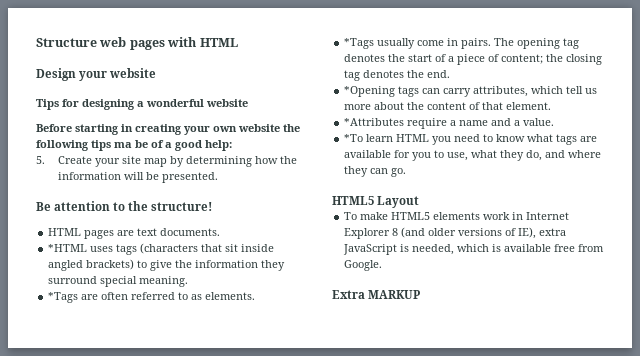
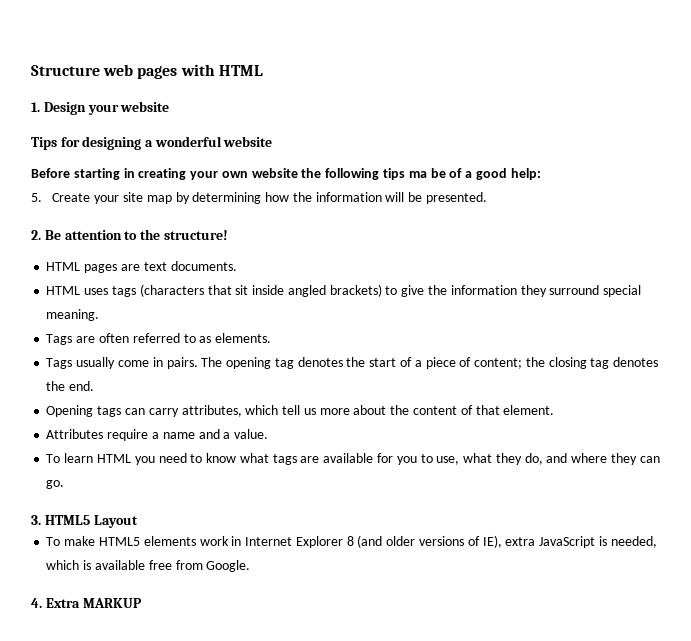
(238, 42) none -> [31,102,40,112] 1.
(218, 177) none -> [31,230,41,240] 2.
[48,244,88,252] *HTML -> [46,286,81,295] HTML
[48,292,79,303] *Tags -> [46,334,73,345] Tags
[344,38,375,49] *Tags -> [46,358,73,369] Tags
[344,86,396,97] *Opening -> [46,405,94,417] Opening
[344,118,405,126] *Attributes -> [46,429,104,439] Attributes
[344,134,364,142] *To -> [46,454,61,463] To
(407, 172) none -> [31,515,41,525] 3.
(383, 265) none -> [31,598,42,608] 4.

